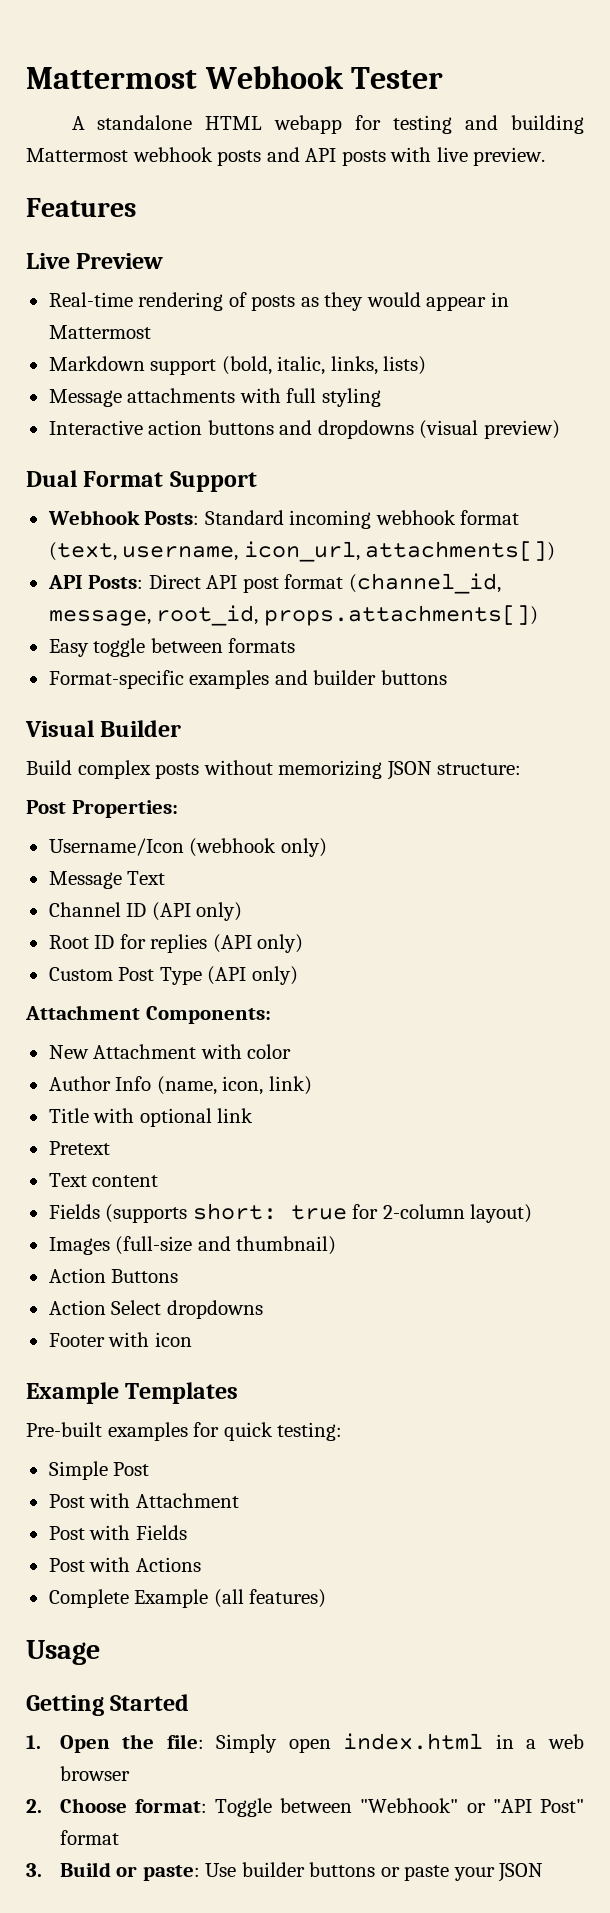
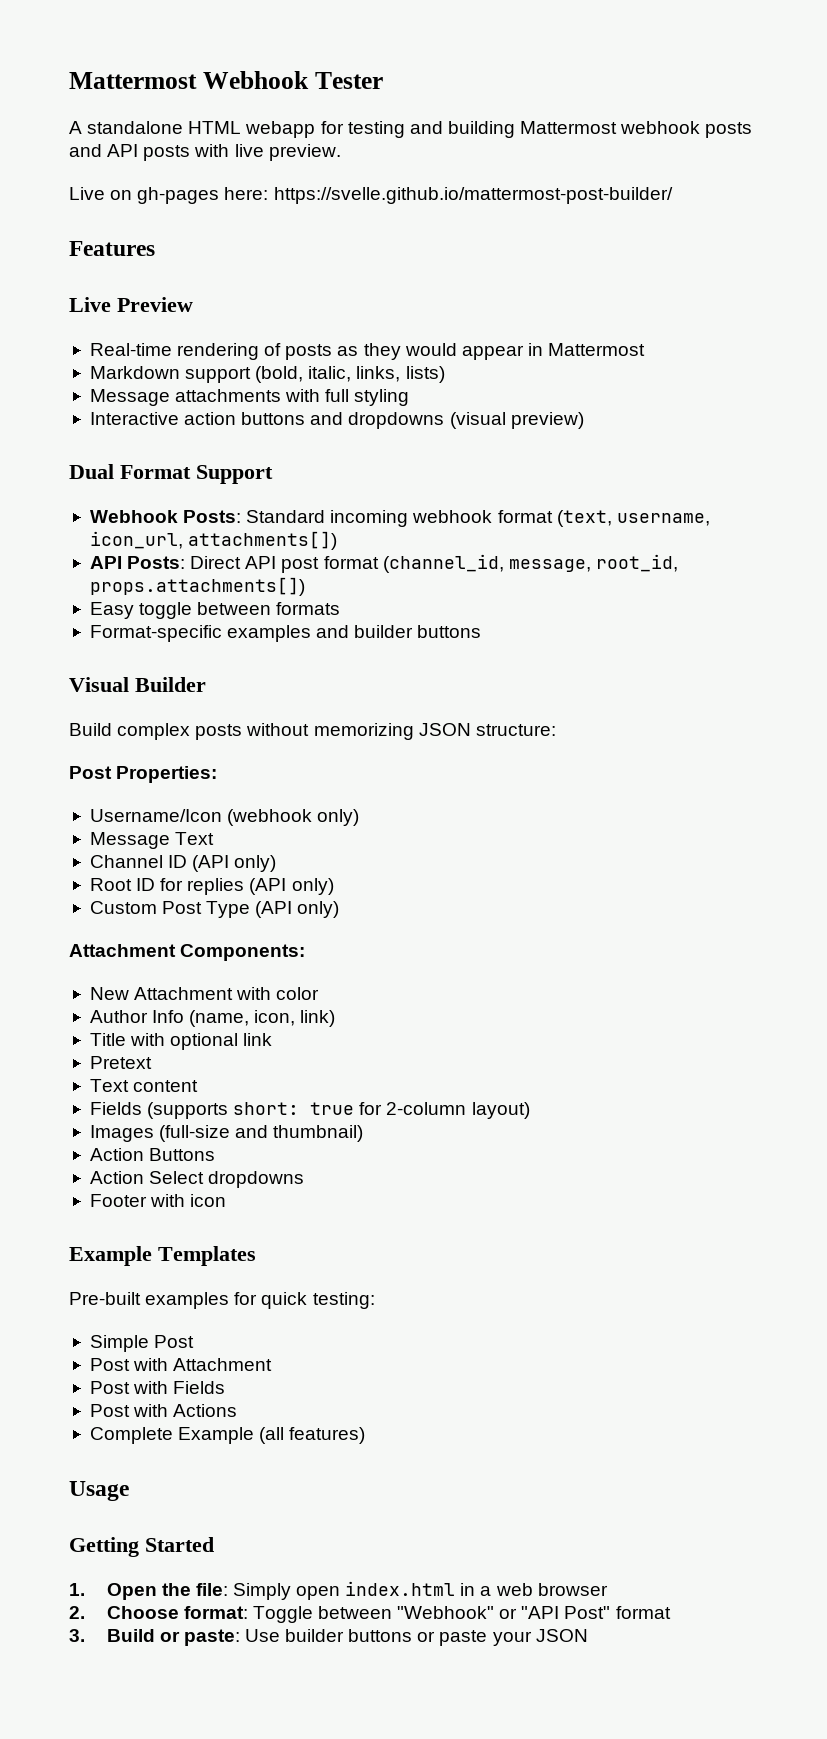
(546, 156) none -> [69,187,673,204] // Live on gh-pages here: https://svelle.github.io/mattermost-post-builder/

